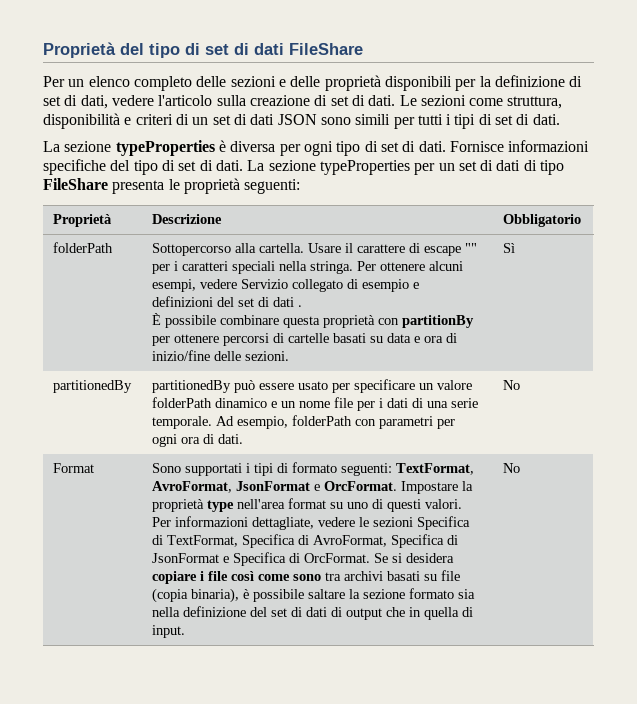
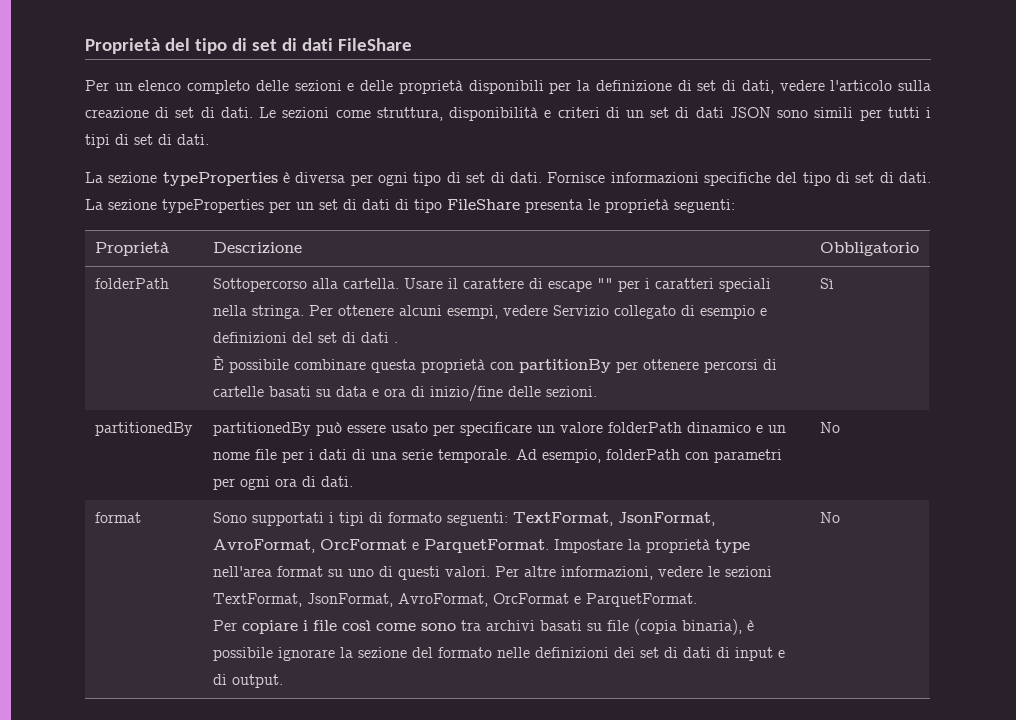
[53,463,95,473] Format -> [94,512,141,523] format
[152,481,398,493] AvroFormat, JsonFormat e OrcFormat. -> [617,512,715,526] [212,539,549,553] JsonFormat, AvroFormat, OrcFormat e ParquetFormat.
[175,516,315,530] informazioni dettagliate, -> [523,566,653,580] altre informazioni,
[417,516,471,530] [152,534,459,548] [152,552,455,566] Specifica di TextFormat, Specifica di AvroFormat, Specifica di JsonFormat e Specifica di OrcFormat. Se si desidera -> [212,593,697,607] [212,620,237,631] TextFormat, JsonFormat, AvroFormat, OrcFormat e ParquetFormat. // Per
[308,589,346,599] saltare -> [277,647,335,661] ignorare
[409,588,476,599] [152,606,474,620] [152,625,186,638] formato sia nella definizione del set di dati di output che in quella di input. -> [411,647,785,661] [212,674,283,688] del formato nelle definizioni dei set di dati di input e di output.

